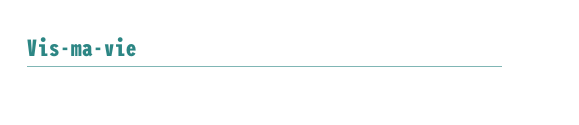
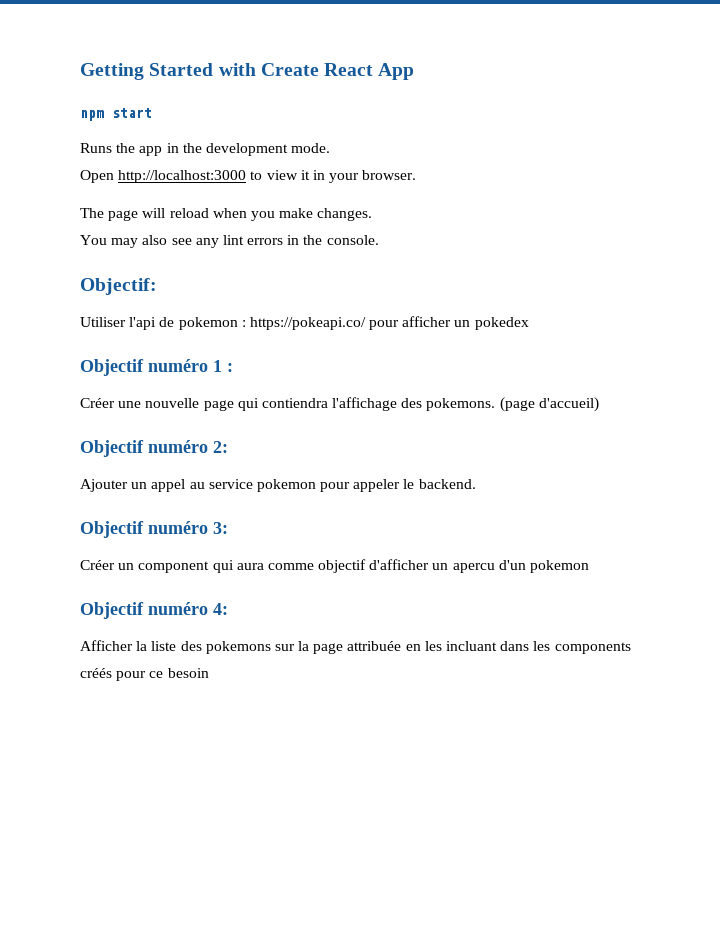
[27,37,137,57] Vis-ma-vie -> [80,63,415,80] [80,108,152,121] [80,143,331,156] [80,170,417,183] [80,208,373,221] [80,235,379,248] [80,278,157,295] [80,316,529,330] [80,359,233,376] [80,397,599,412] [80,440,228,457] [80,479,476,492] [80,521,228,538] [80,559,590,573] [80,602,228,619] [80,640,631,654] [80,668,209,681] Getting Started with Create React App // npm start // Runs the app in the development mode. // Open http://localhost:3000 to view it in your browser. // The page will reload when you make changes. // You may also see any lint errors in the console. // Objectif: // Utiliser l'api de pokemon : https://pokeapi.co/ pour afficher un pokedex // Objectif numéro 1 : // Créer une nouvelle page qui contiendra l'affichage des pokemons. (page d'accueil) // Objectif numéro 2: // Ajouter un appel au service pokemon pour appeler le backend. // Objectif numéro 3: // Créer un component qui aura comme objectif d'afficher un apercu d'un pokemon // Objectif numéro 4: // Afficher la liste des pokemons sur la page attribuée en les incluant dans les components créés pour ce besoin

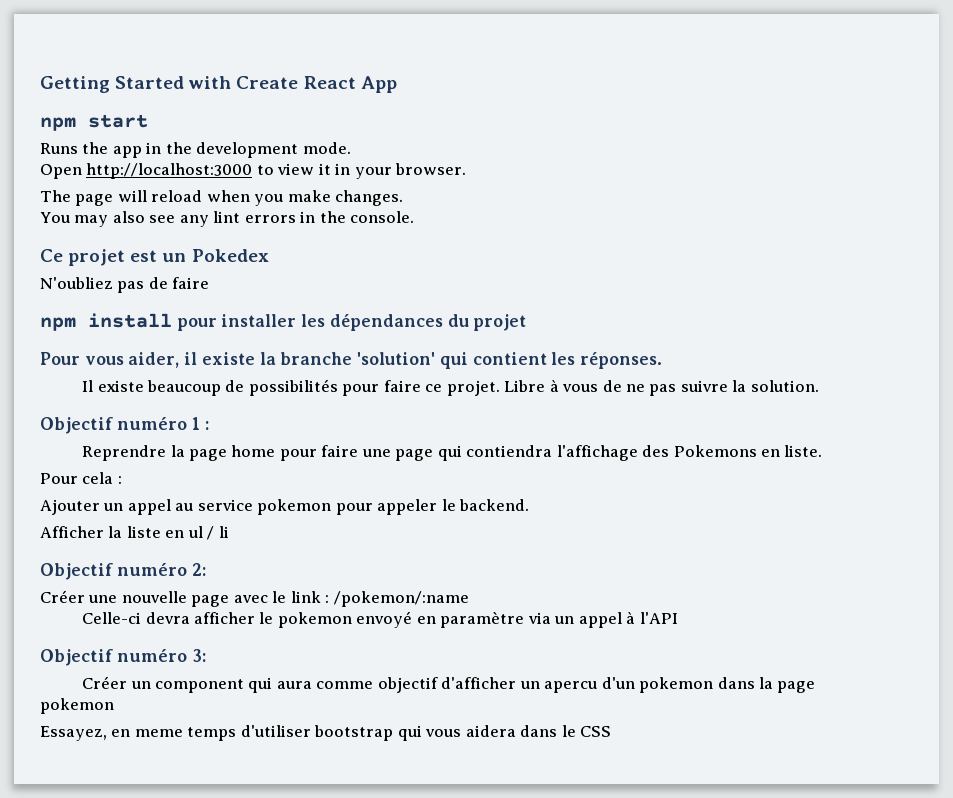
[80,278,157,295] [80,316,529,330] [80,359,233,376] [80,398,200,408] Objectif: // Utiliser l'api de pokemon : https://pokeapi.co/ pour afficher un pokedex // Objectif numéro 1 : // Créer une nouvelle -> [40,249,269,266] [40,277,210,293] [40,313,527,331] [40,351,662,369] [82,379,819,396] [40,416,209,434] [82,445,391,461] Ce projet est un Pokedex // N'oubliez pas de faire // npm install pour installer les dépendances du projet // Pour vous aider, il existe la branche 'solution' qui contient les réponses. // Il existe beaucoup de possibilités pour faire ce projet. Libre à vous de ne pas suivre la solution. // Objectif numéro 1 : // Reprendre la page home pour faire une
[426,397,599,412] [80,440,228,457] pokemons. (page d'accueil) // Objectif numéro 2: -> [673,445,823,457] [40,472,122,484] Pokemons en liste. // Pour cela :
(476, 484) none -> [40,526,229,540] [40,562,206,580] [40,590,469,607] [82,611,678,628] // Afficher la liste en ul / li // Objectif numéro 2: // Créer une nouvelle page avec le link : /pokemon/:name // Celle-ci devra afficher le pokemon envoyé en paramètre via un appel à l'API
[80,602,228,619] [80,640,631,654] [80,668,209,681] // Objectif numéro 4: // Afficher la liste des pokemons sur la page attribuée en les incluant dans les components créés pour ce besoin -> [717,677,816,693] [40,698,114,714] [40,725,612,741] dans la page pokemon // Essayez, en meme temps d'utiliser bootstrap qui vous aidera dans le CSS

